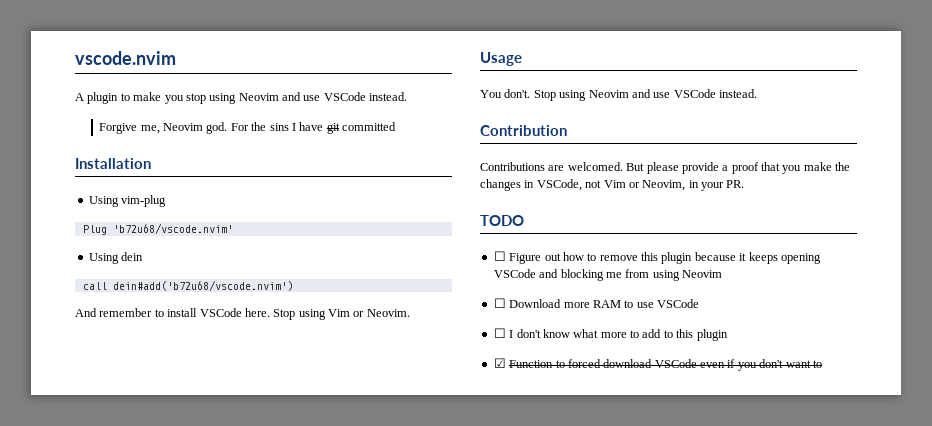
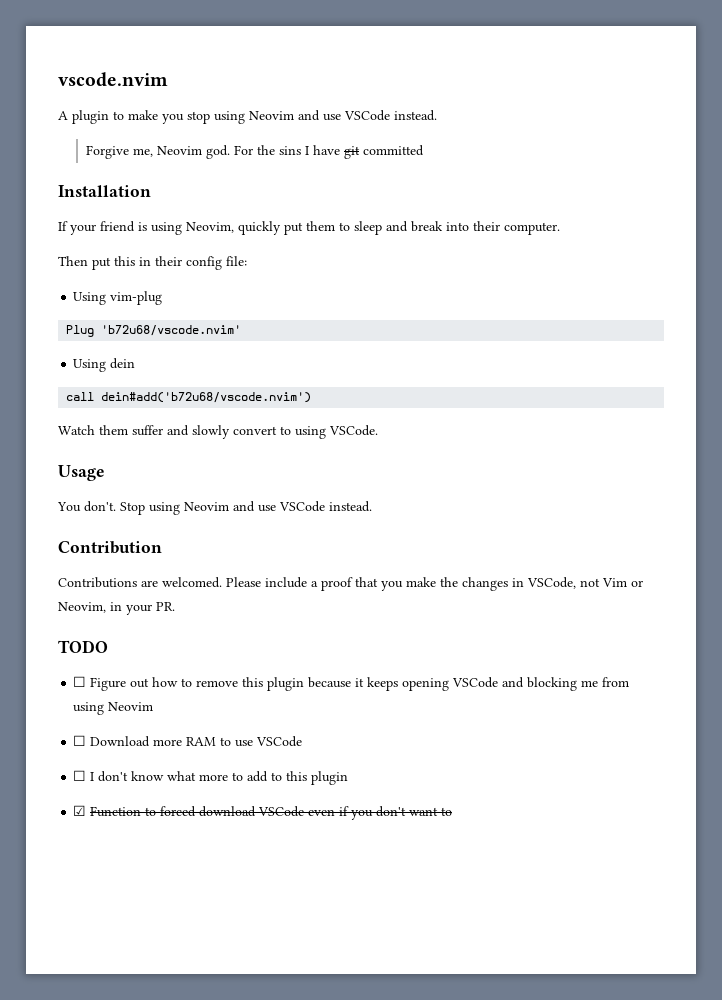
(151, 163) none -> [58,221,560,235] [58,256,247,270] // If your friend is using Neovim, quickly put them to sleep and break into their computer. // Then put this in their config file:
[75,308,410,320] And remember to install VSCode here. Stop using Vim or Neovim. -> [58,425,378,439] Watch them suffer and slowly convert to using VSCode.
[626,162,719,174] But please provide -> [226,577,307,588] Please include

